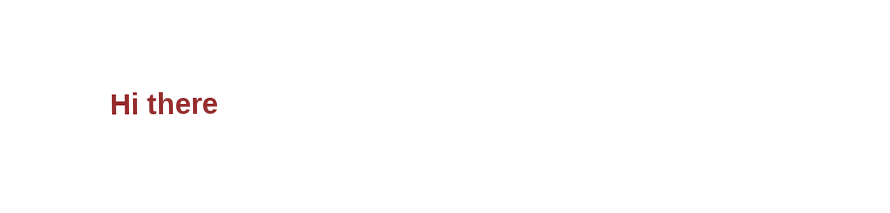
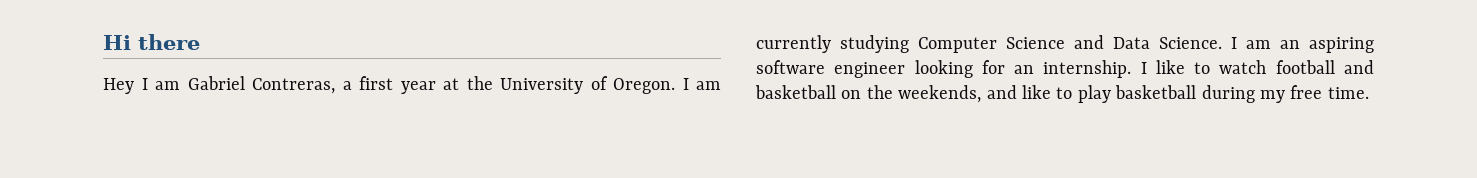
(219, 103) none -> [103,76,721,94] [756,35,1374,53] [756,60,1374,78] [755,85,1369,103] // Hey I am Gabriel Contreras, a first year at the University of Oregon. I am currently studying Computer Science and Data Science. I am an aspiring software engineer looking for an internship. I like to watch football and basketball on the weekends, and like to play basketball during my free time.

